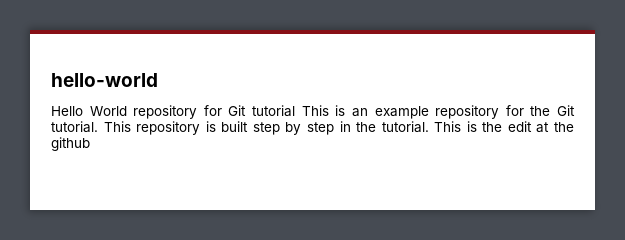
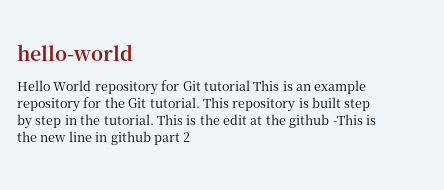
(90, 144) none -> [332,114,376,125] [17,131,191,145] -This is the new line in github part 2

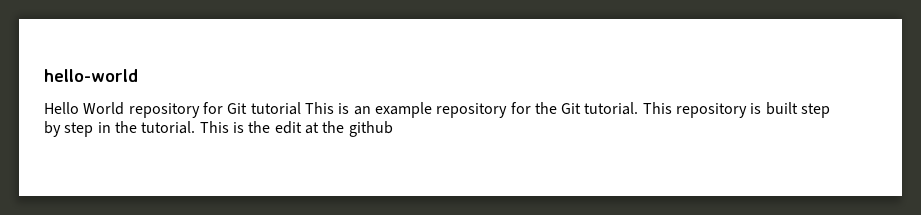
[332,114,376,125] [17,131,191,145] -This is the new line in github part 2 -> (393, 129) none

